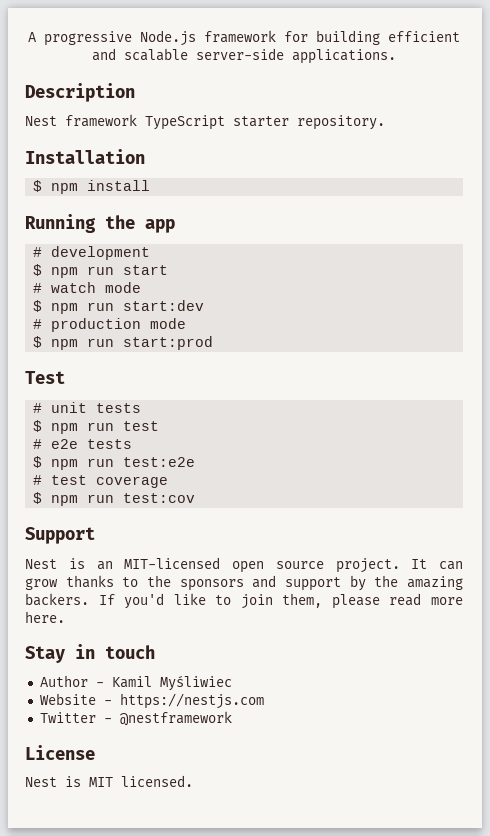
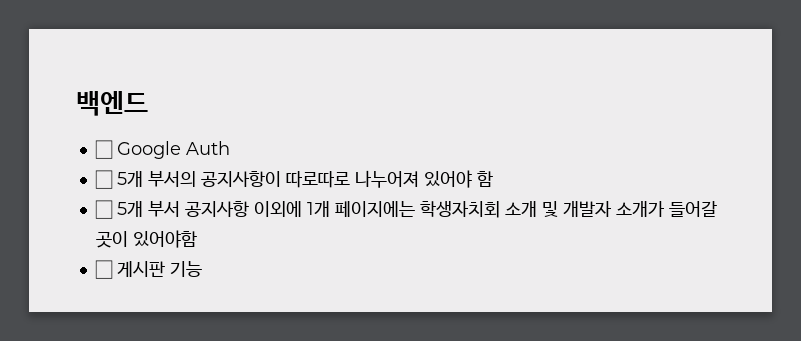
[28,30,460,46] [92,48,396,64] [25,83,135,102] [25,114,385,130] [25,149,145,164] [33,180,151,194] [25,214,175,233] [33,246,151,260] [33,264,169,278] [33,282,142,293] [33,300,205,314] [33,318,187,332] [33,336,214,350] [25,371,65,384] [33,402,142,413] [33,420,160,434] [33,439,133,449] [33,456,196,470] [33,475,169,488] [33,492,196,506] [25,527,95,544] [25,557,463,573] [25,575,464,591] [25,593,463,609] [25,611,65,623] [25,644,155,663] [39,675,232,691] [39,693,264,709] [39,711,232,726] [25,745,95,760] [25,775,193,787] A progressive Node.js framework for building efficient and scalable server-side applications. // Description // Nest framework TypeScript starter repository. // Installation // $ npm install // Running the app // # development // $ npm run start // # watch mode // $ npm run start:dev // # production mode // $ npm run start:prod // Test // # unit tests // $ npm run test // # e2e tests // $ npm run test:e2e // # test coverage // $ npm run test:cov // Support // Nest is an MIT-licensed open source project. It can grow thanks to the sponsors and support by the amazing backers. If you'd like to join them, please read more here. // Stay in touch // Author - Kamil Myśliwiec // Website - https://nestjs.com // Twitter - @nestframework // License // Nest is MIT licensed. -> [76,91,148,116] [94,140,230,159] [94,170,493,189] [94,200,717,219] [95,230,197,248] [94,260,202,279] 백엔드 // ☐ Google Auth // ☐ 5개 부서의 공지사항이 따로따로 나누어져 있어야 함 // ☐ 5개 부서 공지사항 이외에 1개 페이지에는 학생자치회 소개 및 개발자 소개가 들어갈 곳이 있어야함 // ☐ 게시판 기능

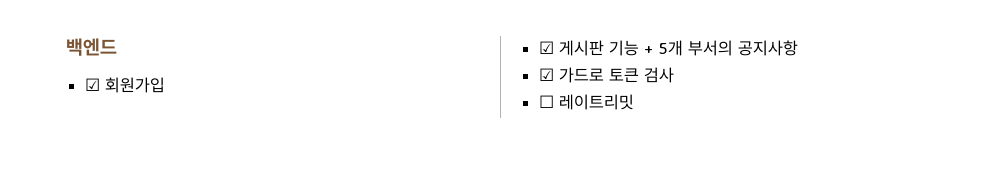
[94,140,230,159] [94,170,493,189] [94,200,717,219] [95,230,197,248] [94,260,202,279] ☐ Google Auth // ☐ 5개 부서의 공지사항이 따로따로 나누어져 있어야 함 // ☐ 5개 부서 공지사항 이외에 1개 페이지에는 학생자치회 소개 및 개발자 소개가 들어갈 곳이 있어야함 // ☐ 게시판 기능 -> [84,77,165,93] [538,40,798,56] [538,67,674,83] [538,94,634,110] ☑ 회원가입 // ☑ 게시판 기능 + 5개 부서의 공지사항 // ☑ 가드로 토큰 검사 // ☐ 레이트리밋

